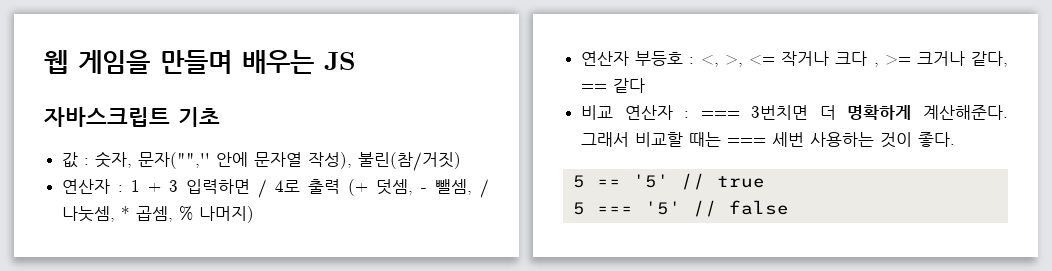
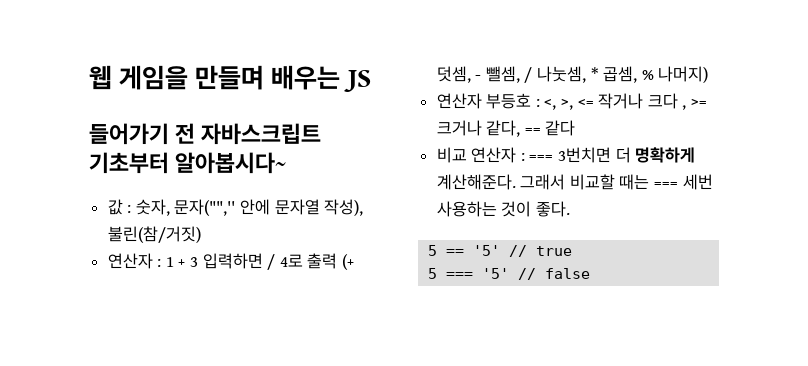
[44,107,220,127] 자바스크립트 기초 -> [89,123,322,145] [89,152,287,174] 들어가기 전 자바스크립트 기초부터 알아봅시다~

